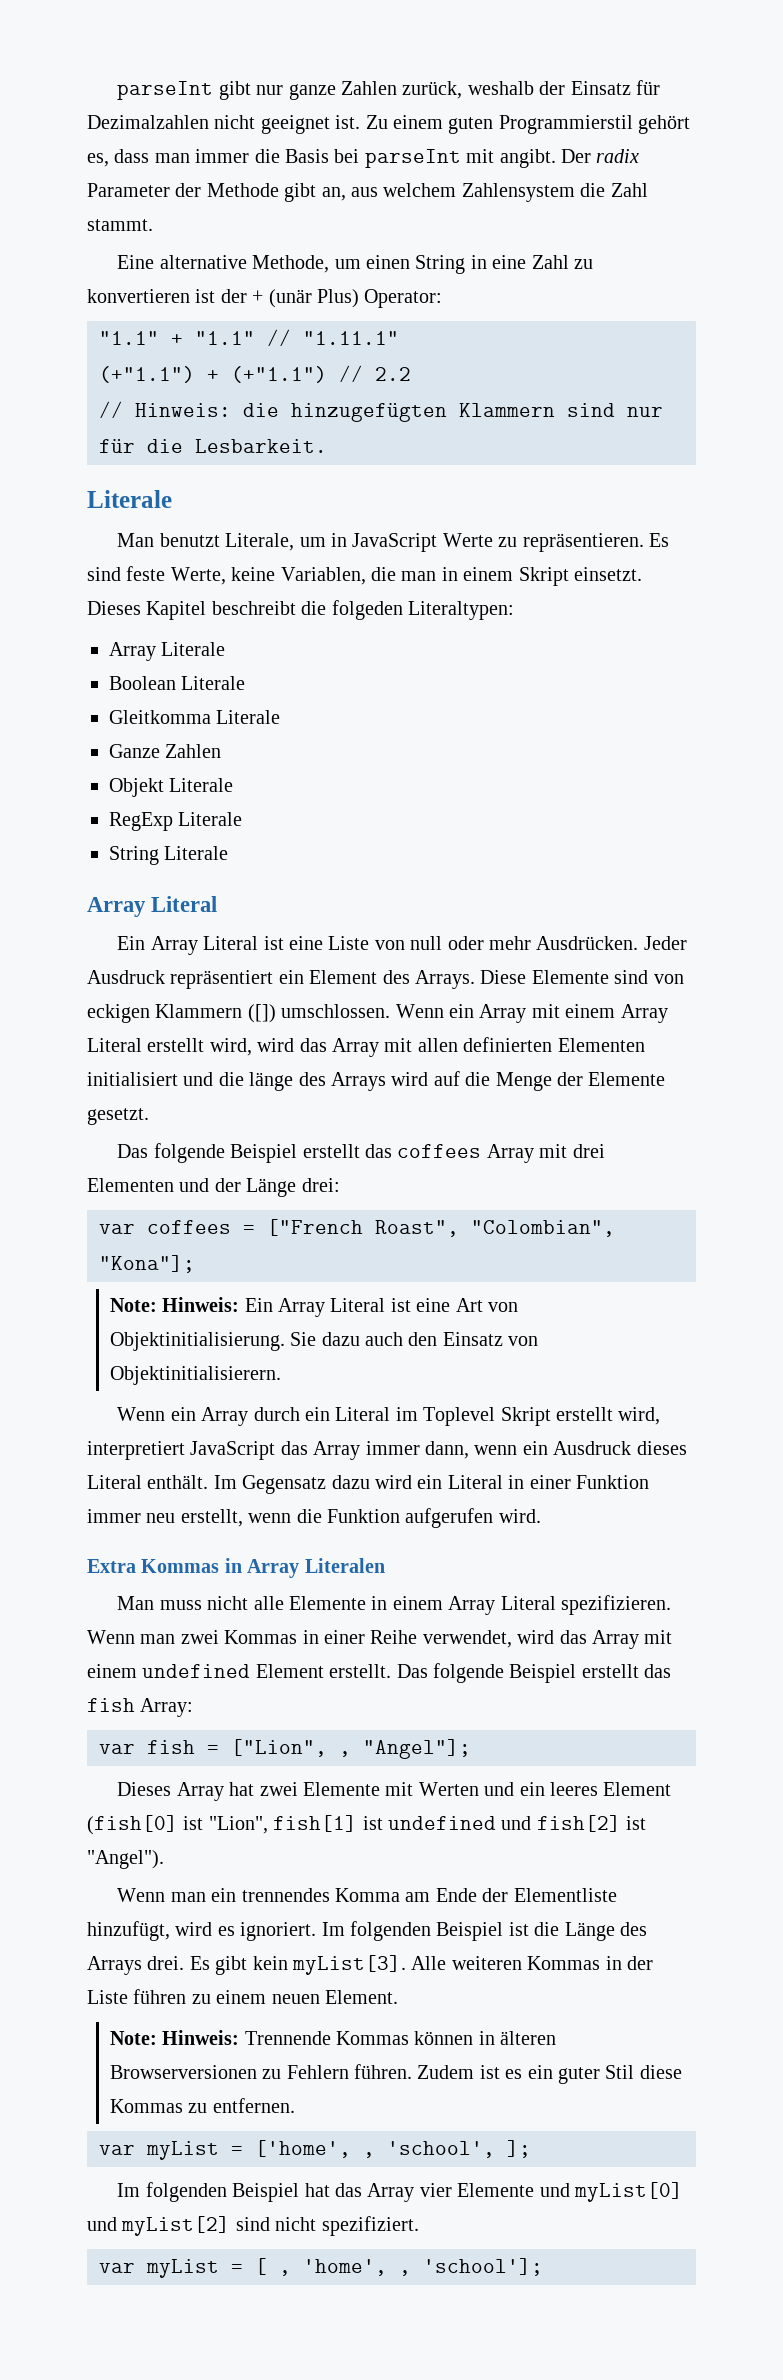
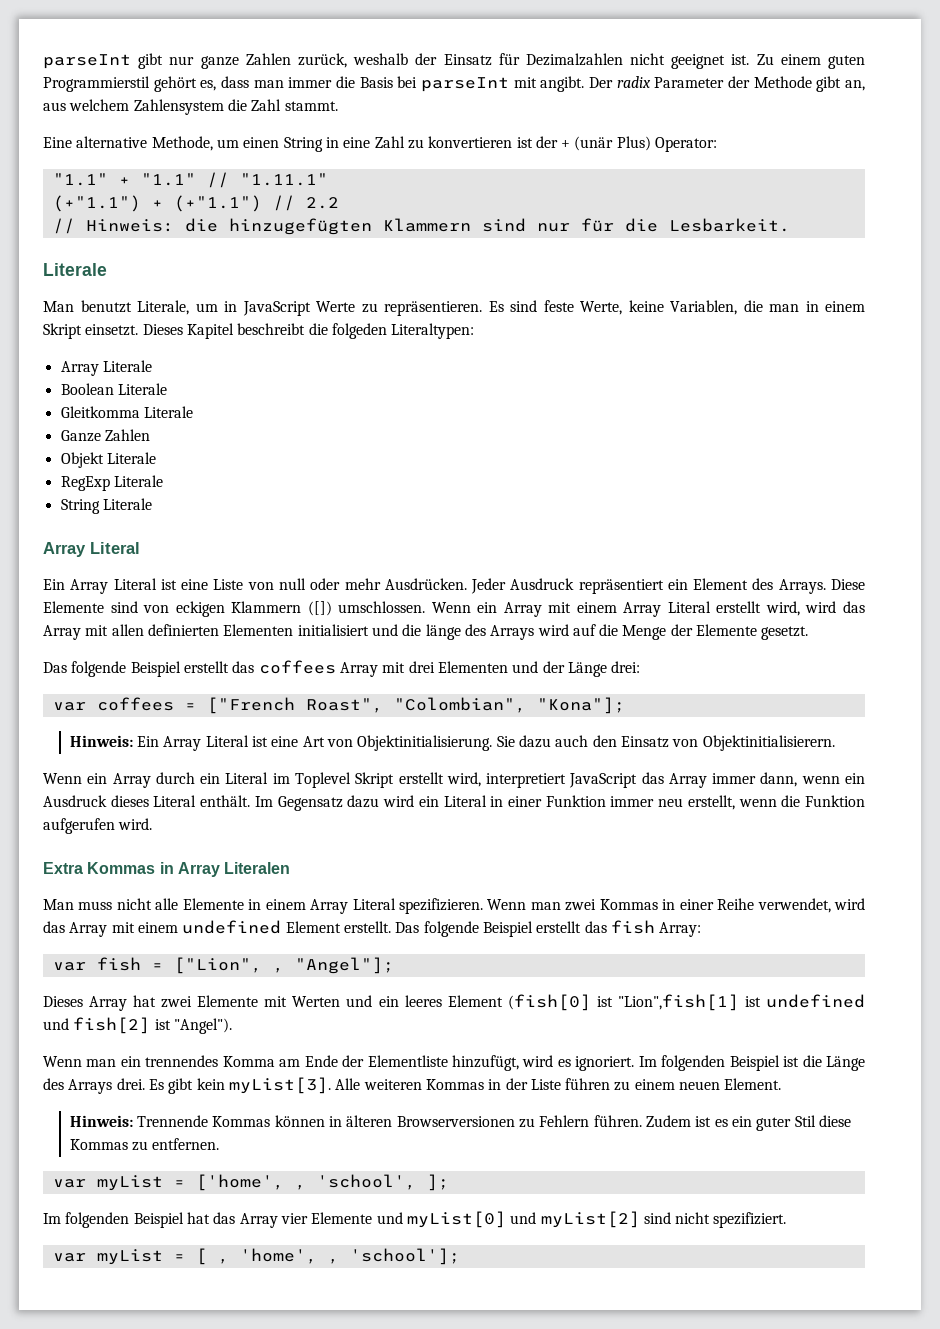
[109,1298,157,1312] Note: -> (625, 705) none
[208,1815,358,1834] "Lion", fish[1] -> [617,994,739,1011] "Lion",fish[1]
[109,2031,157,2045] Note: -> (782, 1084) none

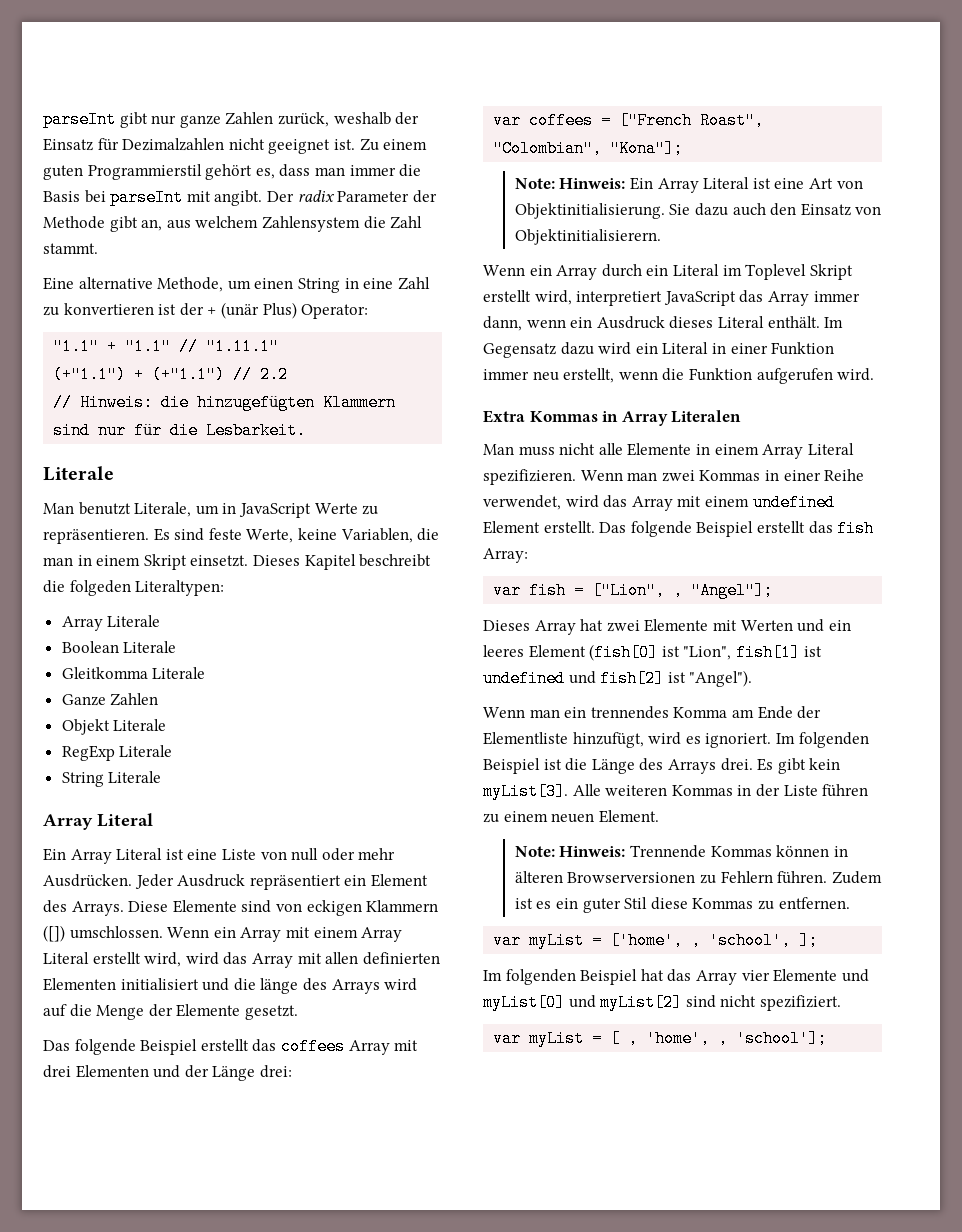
(625, 705) none -> [514,178,555,189] Note:
[617,994,739,1011] "Lion",fish[1] -> [683,644,800,661] "Lion", fish[1]
(782, 1084) none -> [514,846,555,857] Note:

